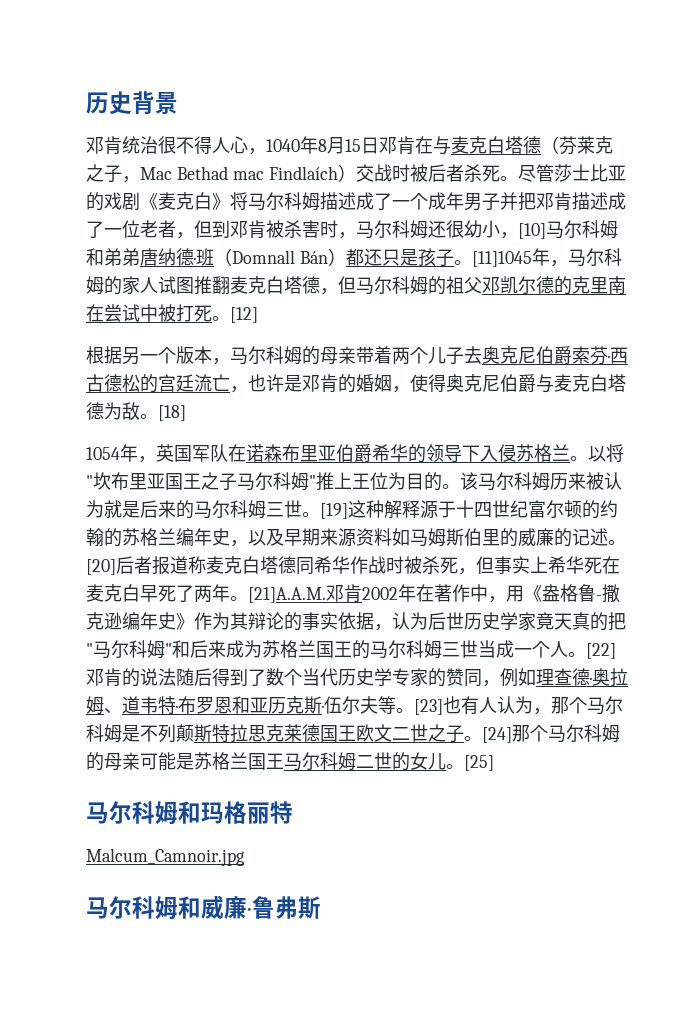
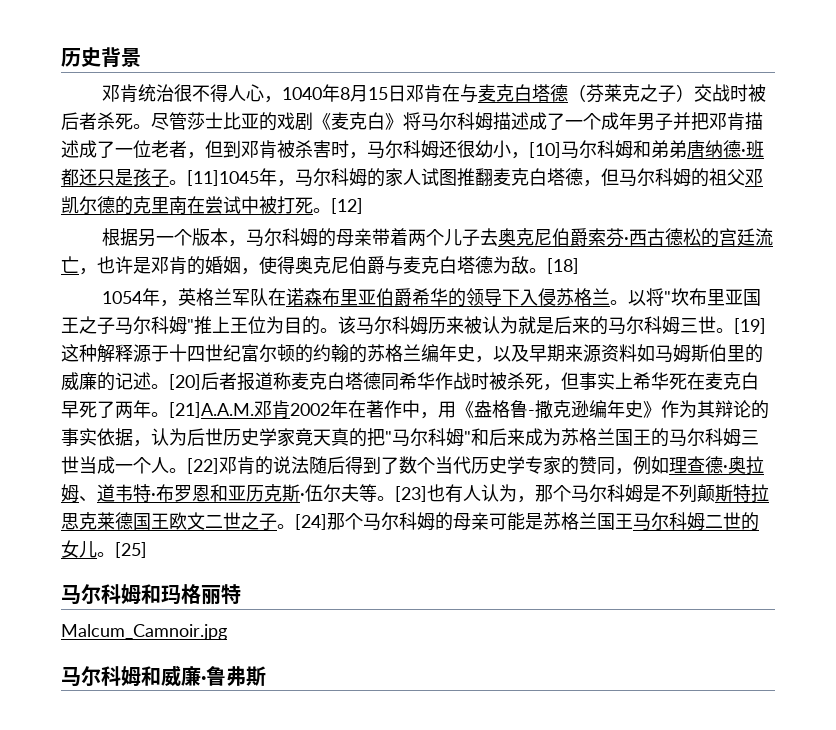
[122,166,338,183] ，Mac Bethad mac Findlaích -> (676, 94) none
[214,248,346,266] （Domnall Bán） -> (764, 149) none
[174,445,192,462] 国 -> [195,288,232,306] 格兰

